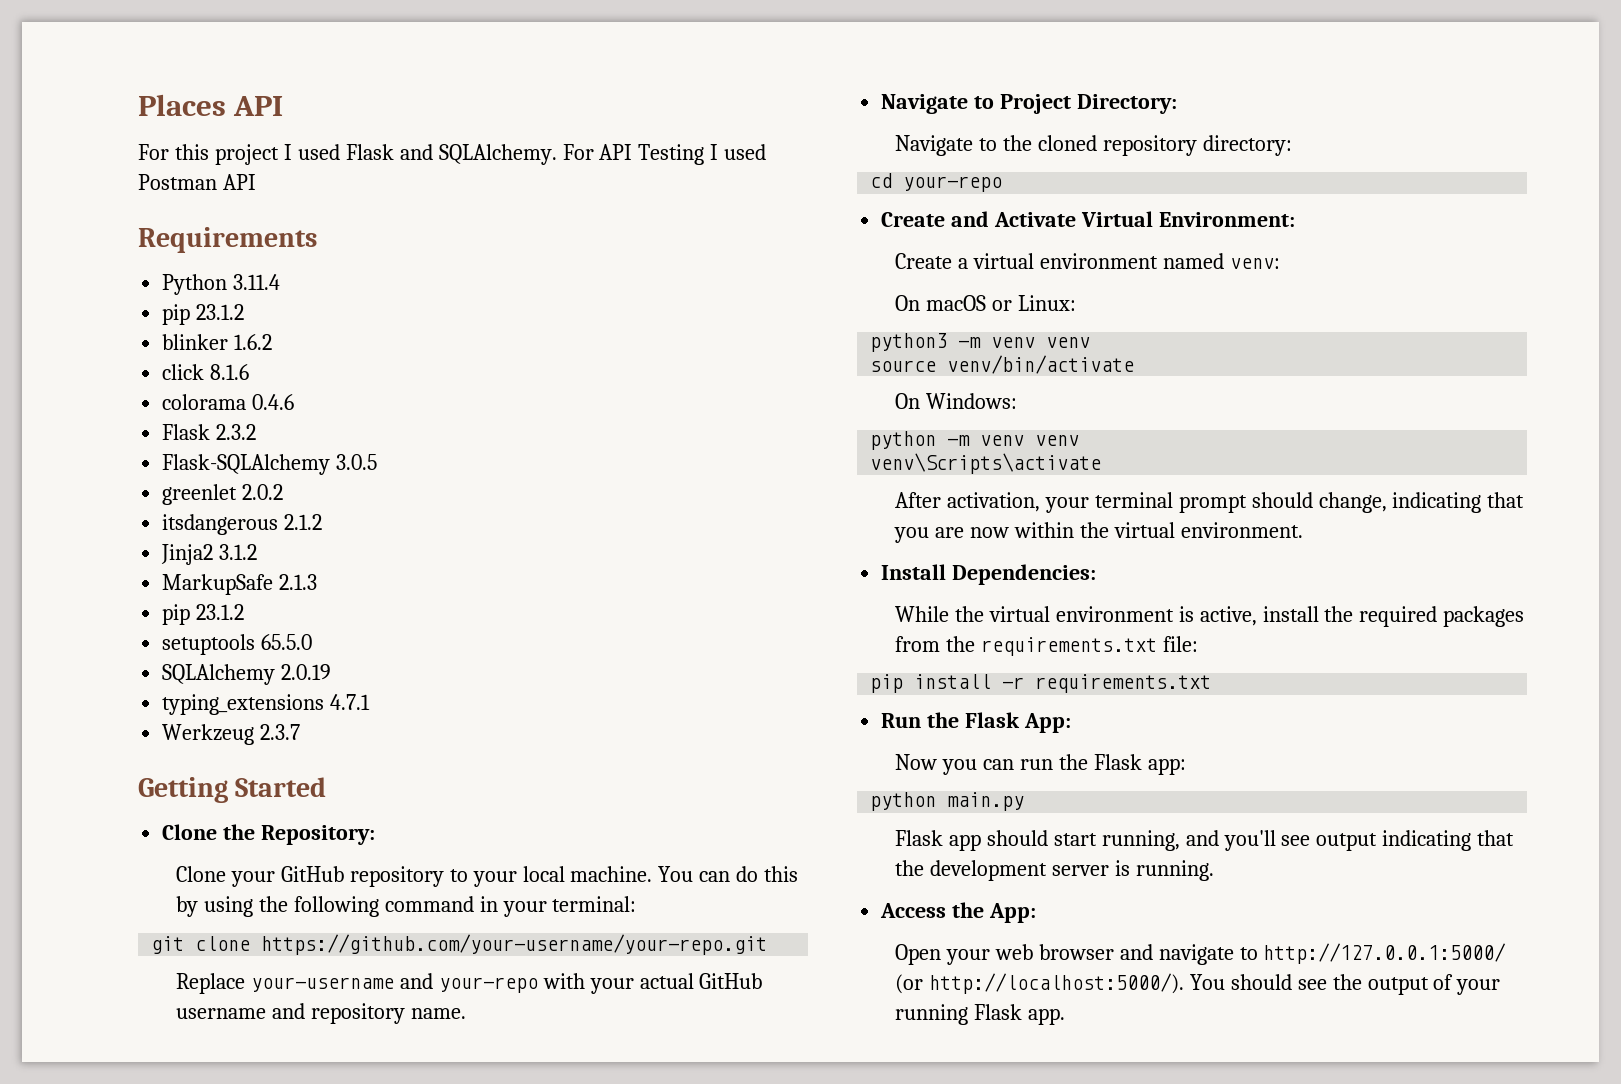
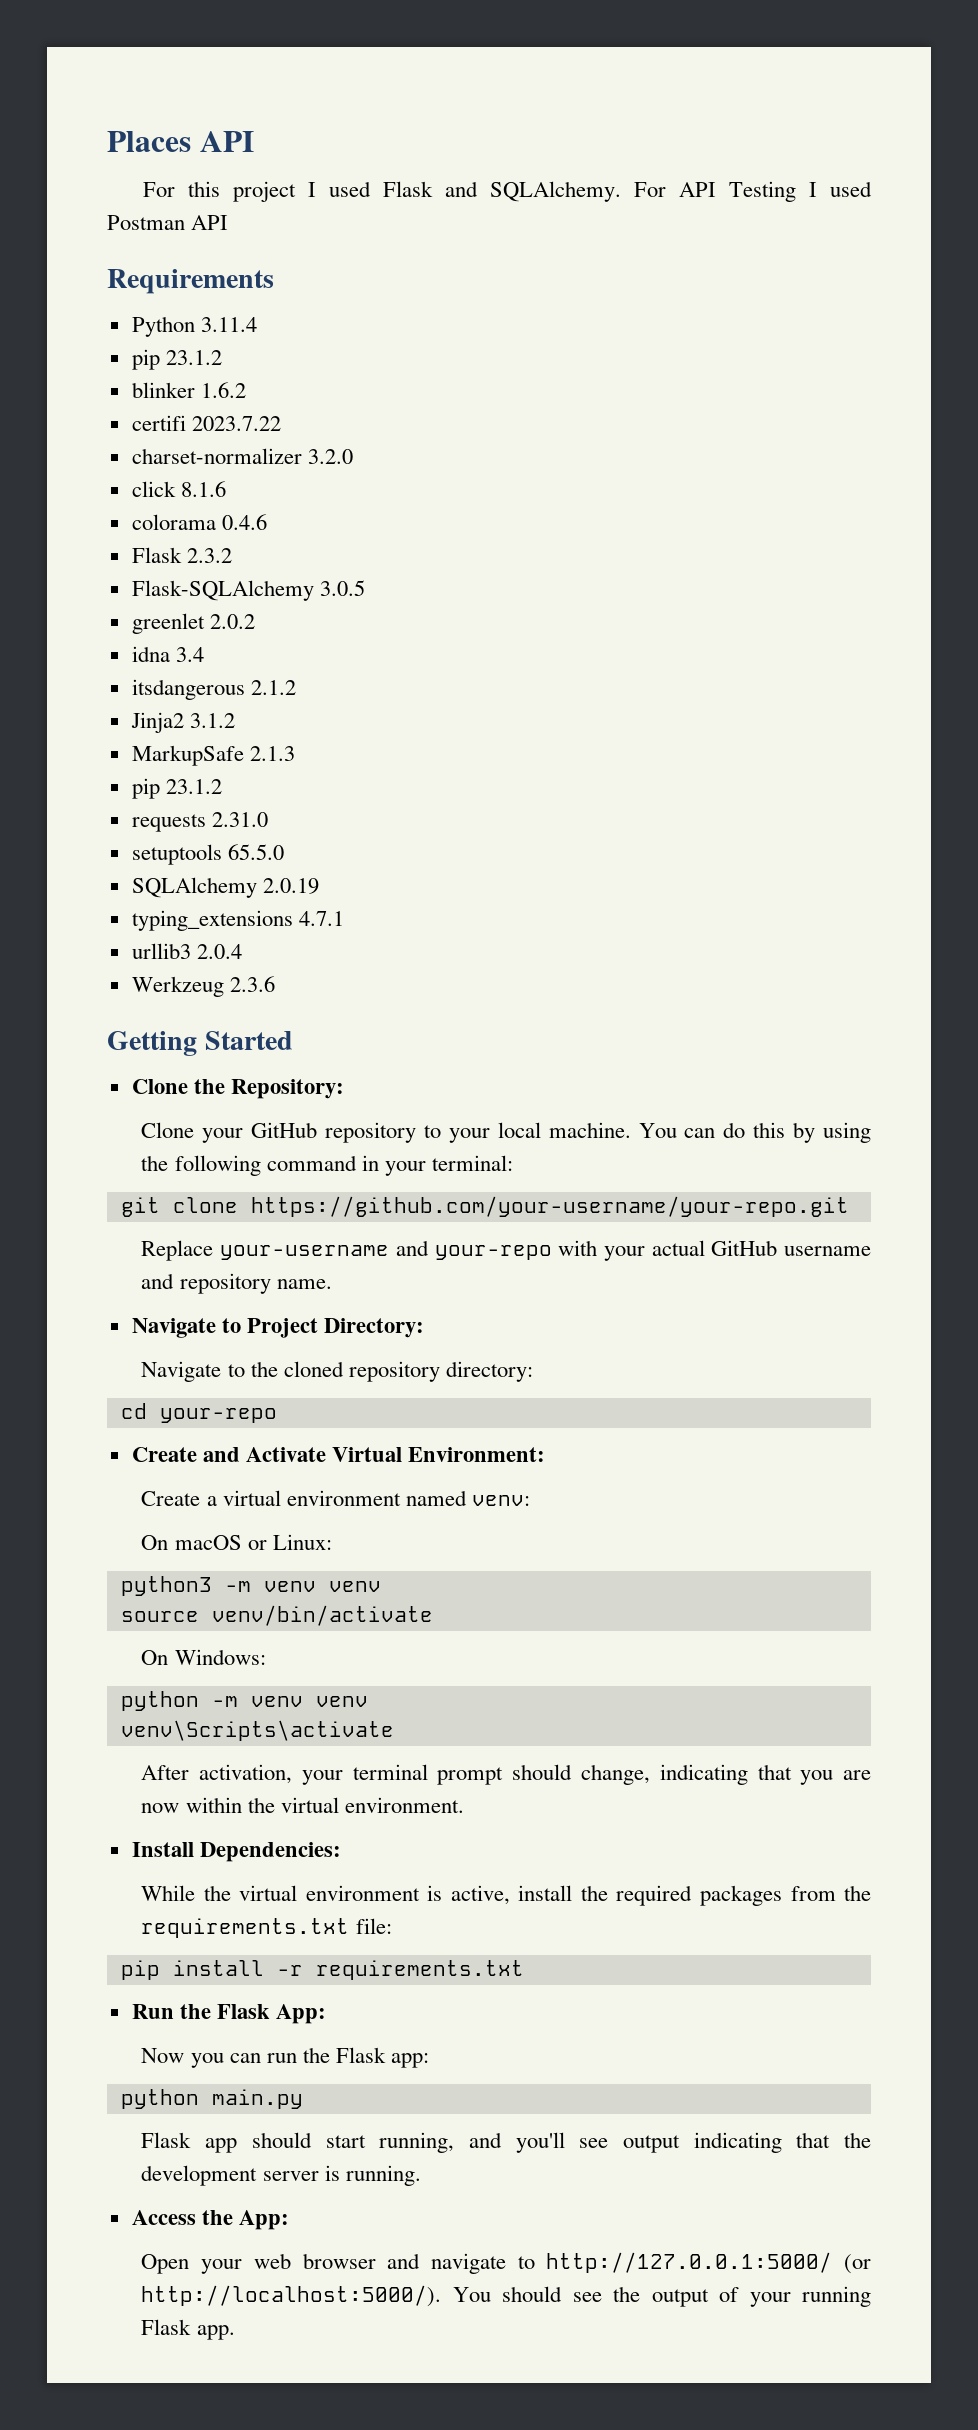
(273, 342) none -> [131,415,281,431] [131,448,353,464] // certifi 2023.7.22 // charset-normalizer 3.2.0
(284, 492) none -> [131,646,204,662] // idna 3.4
(245, 612) none -> [131,812,268,832] // requests 2.31.0
(371, 702) none -> [131,943,242,959] // urllib3 2.0.4
[260,724,301,740] 2.3.7 -> [229,976,275,992] 2.3.6

